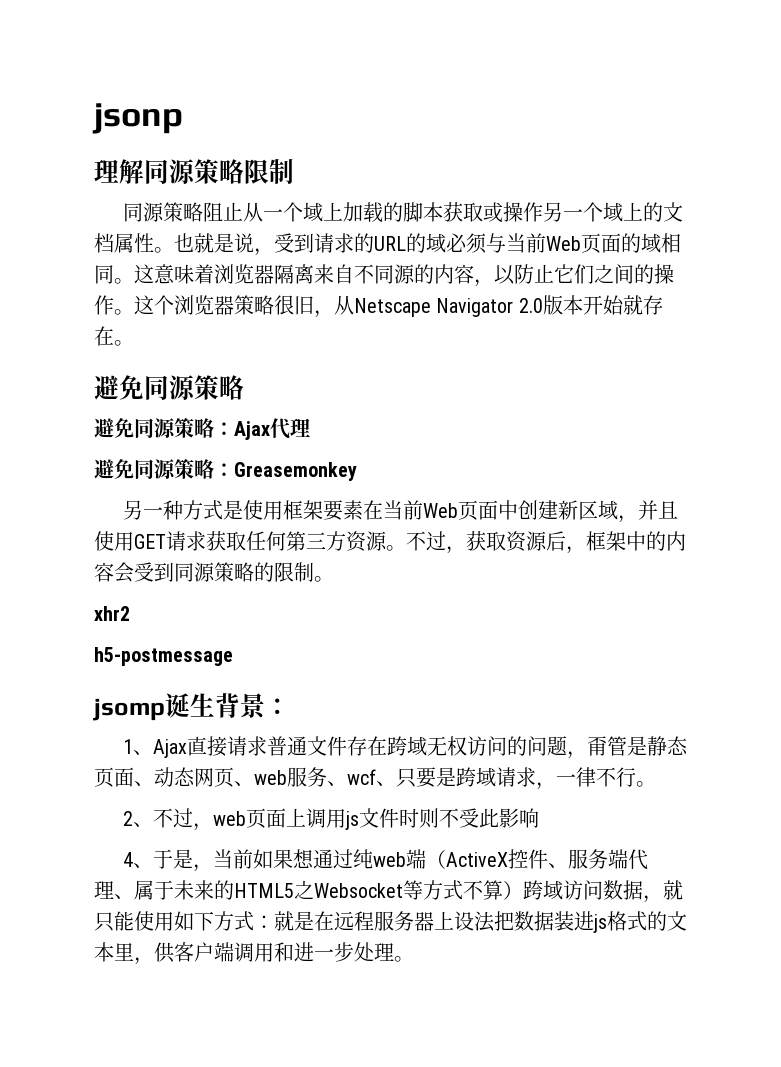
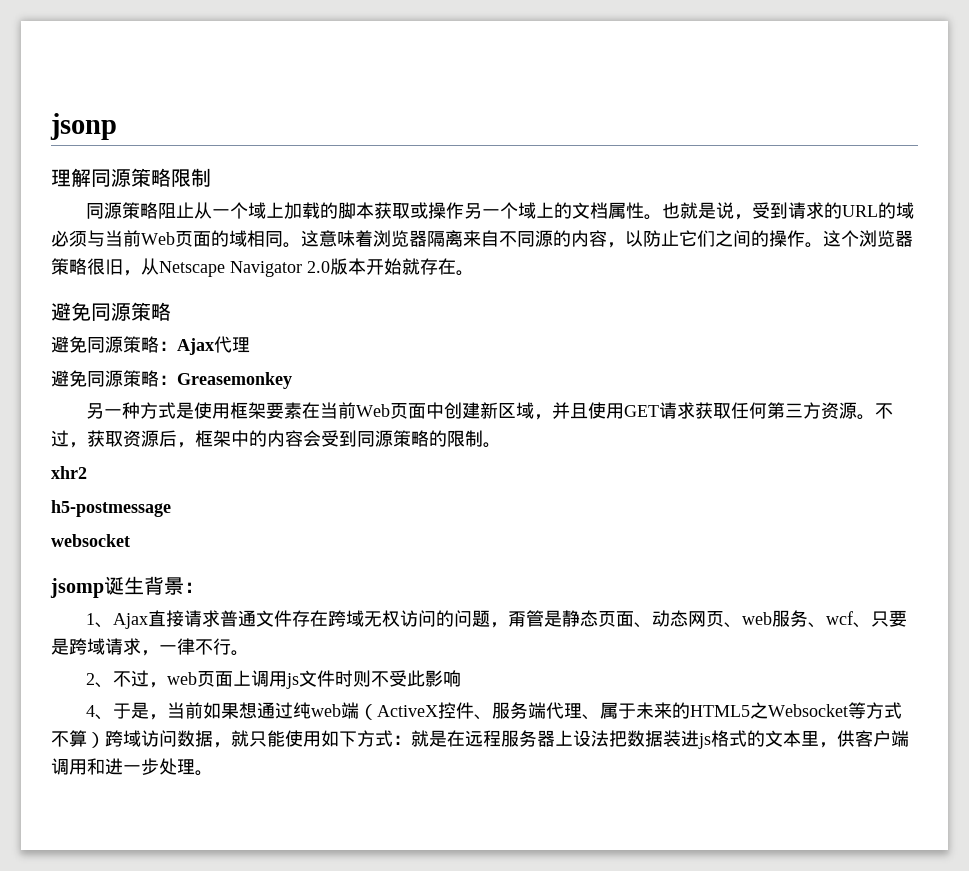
(233, 656) none -> [51,534,130,547] // websocket

